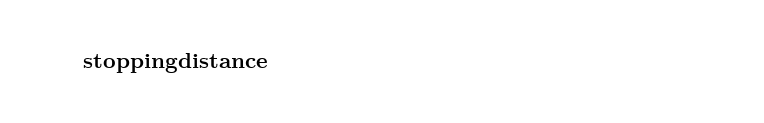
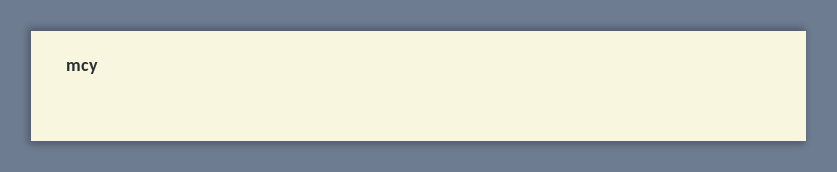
[83,53,268,73] stoppingdistance -> [66,62,98,74] mcy

